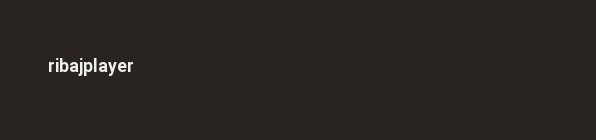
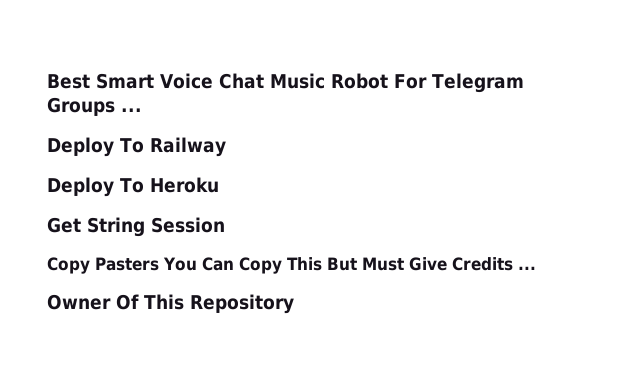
[48,58,134,76] ribajplayer -> [47,73,524,93] [47,97,142,116] [47,137,226,157] [47,177,219,197] [47,217,225,237] [47,257,536,274] [47,294,294,314] Best Smart Voice Chat Music Robot For Telegram Groups ... // Deploy To Railway // Deploy To Heroku // Get String Session // Copy Pasters You Can Copy This But Must Give Credits ... // Owner Of This Repository

